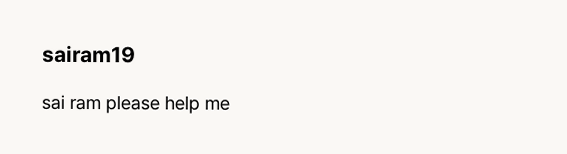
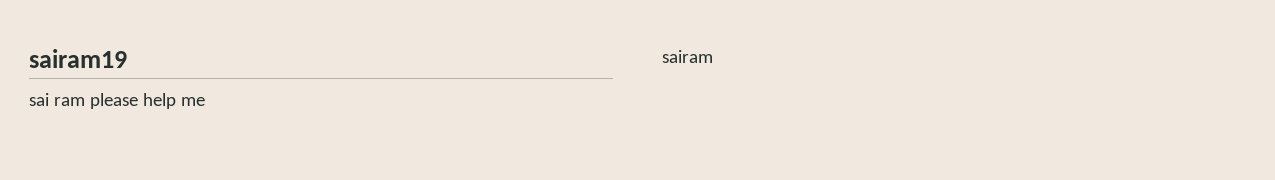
(230, 105) none -> [662,50,713,63] // sairam

